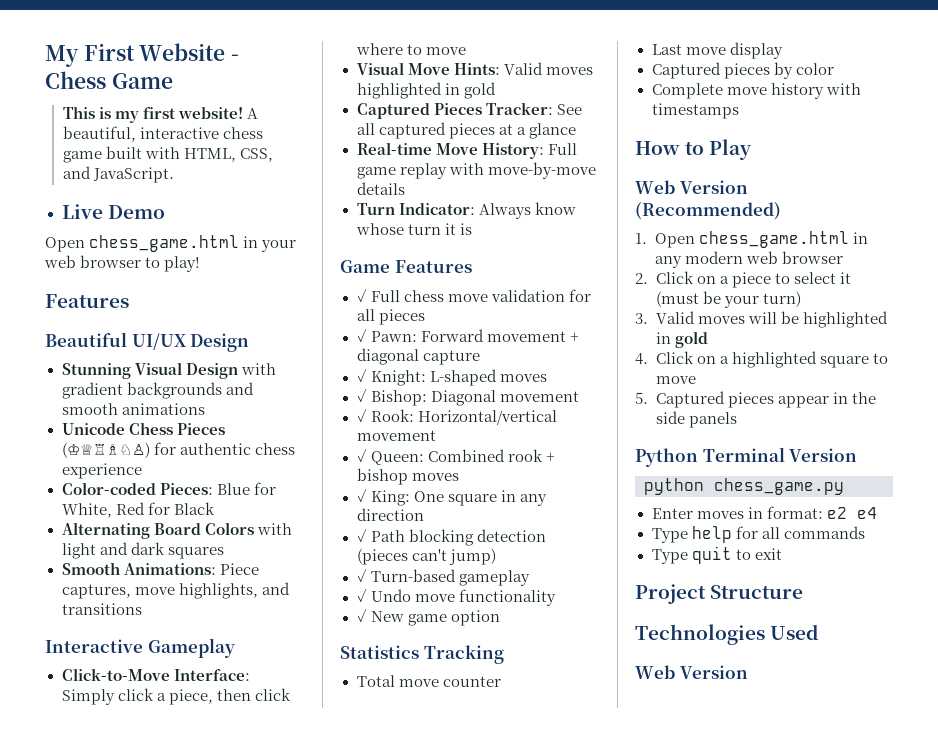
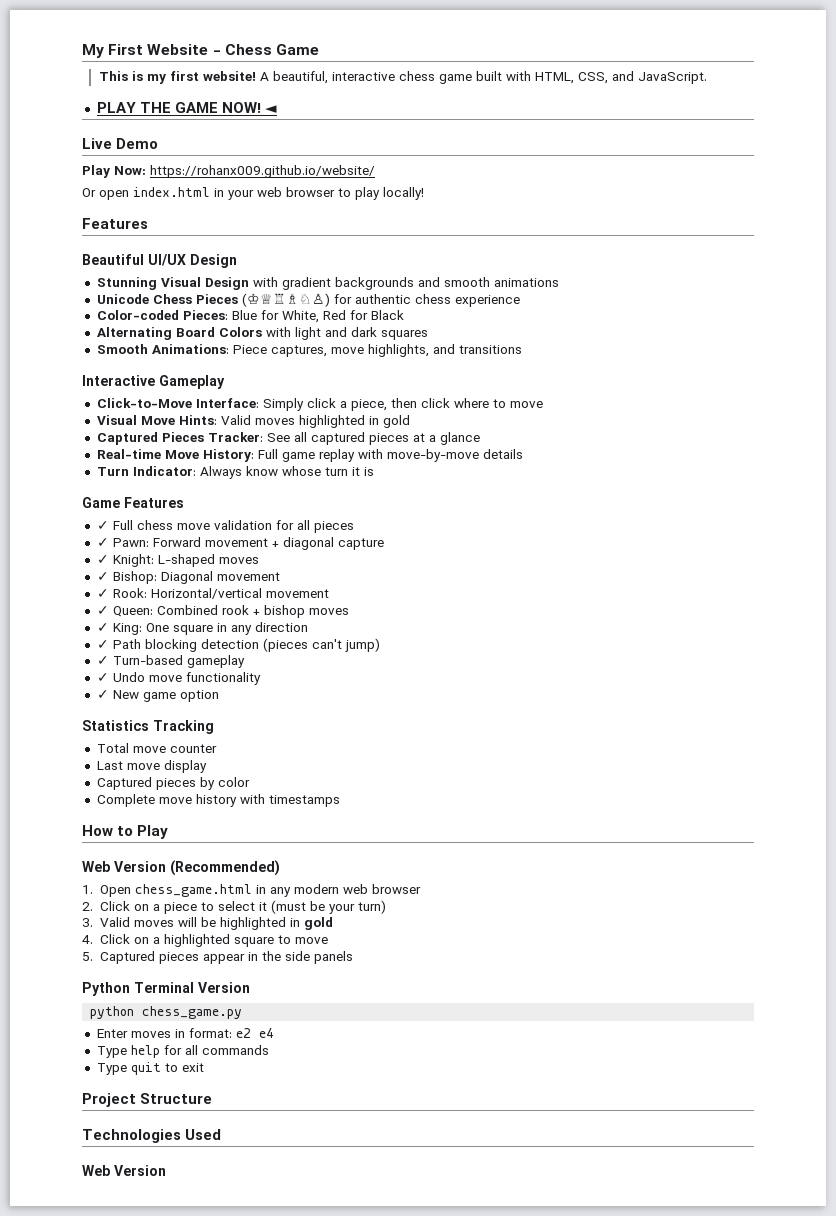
[61,204,165,219] [45,235,240,252] Live Demo // Open chess_game.html -> [96,102,278,113] [82,138,159,149] [82,165,375,178] [82,187,210,200] PLAY THE GAME NOW! ◄ // Live Demo // Play Now: https://rohanx009.github.io/website/ // Or open index.html
[164,256,201,272] play! -> [355,187,424,200] play locally!

